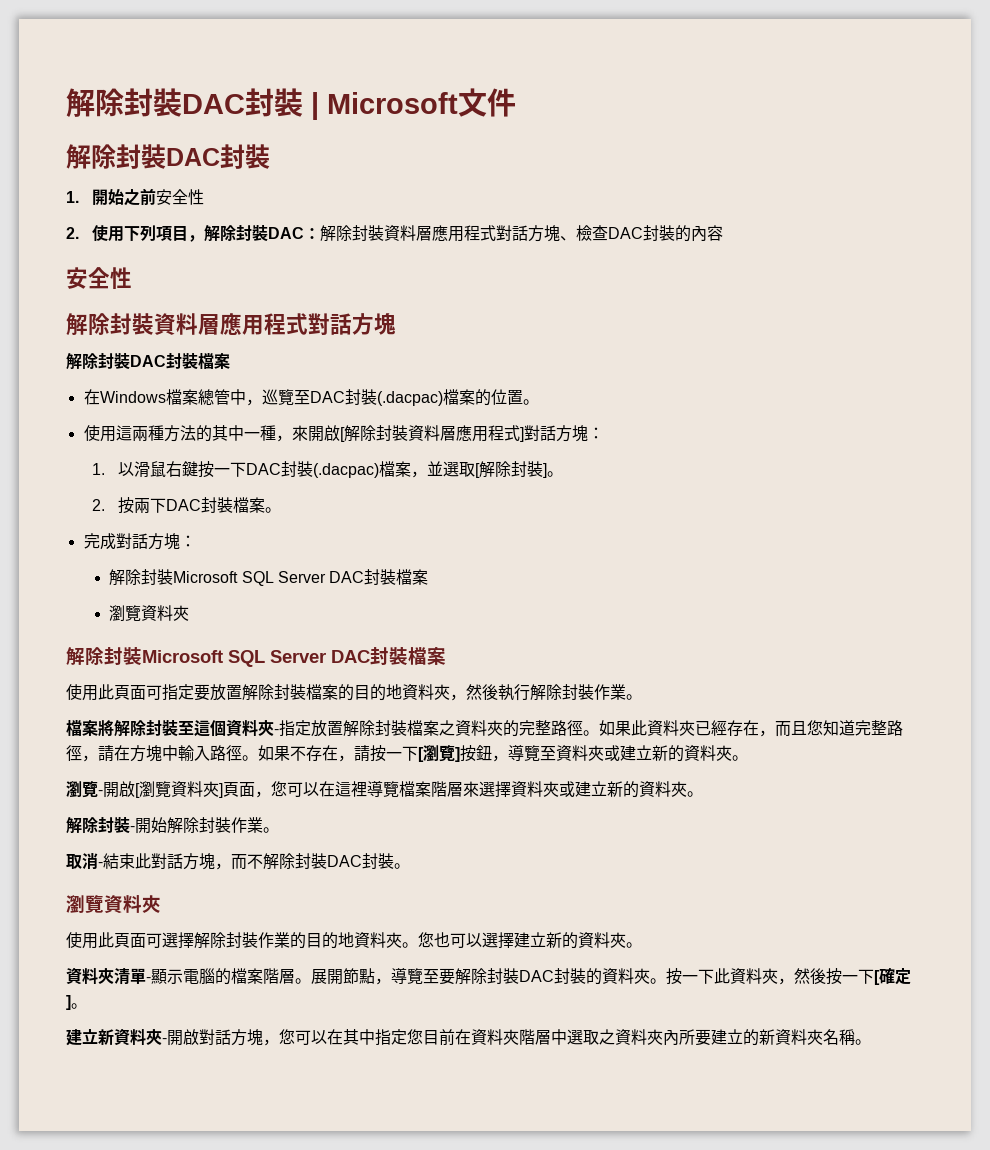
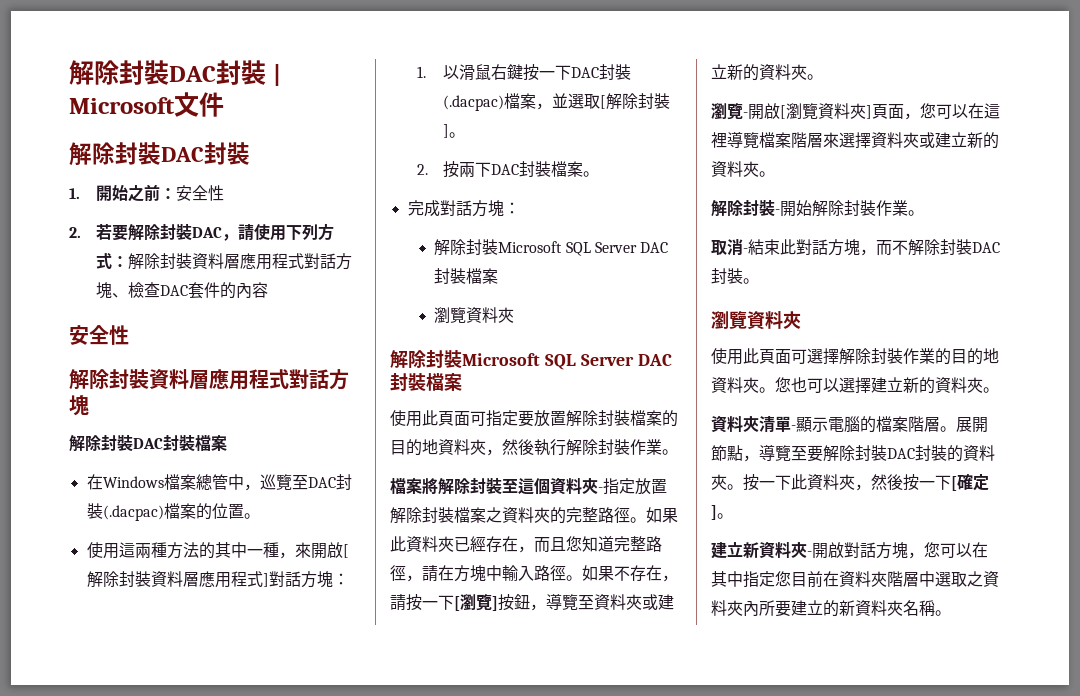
(156, 196) none -> [159,188,176,199] ：
[91,225,304,242] 使用下列項目，解除封裝DAC -> [95,223,334,241] [95,253,112,269] 若要解除封裝DAC，請使用下列方式
[642,225,675,241] 封裝 -> [187,282,220,299] 套件

